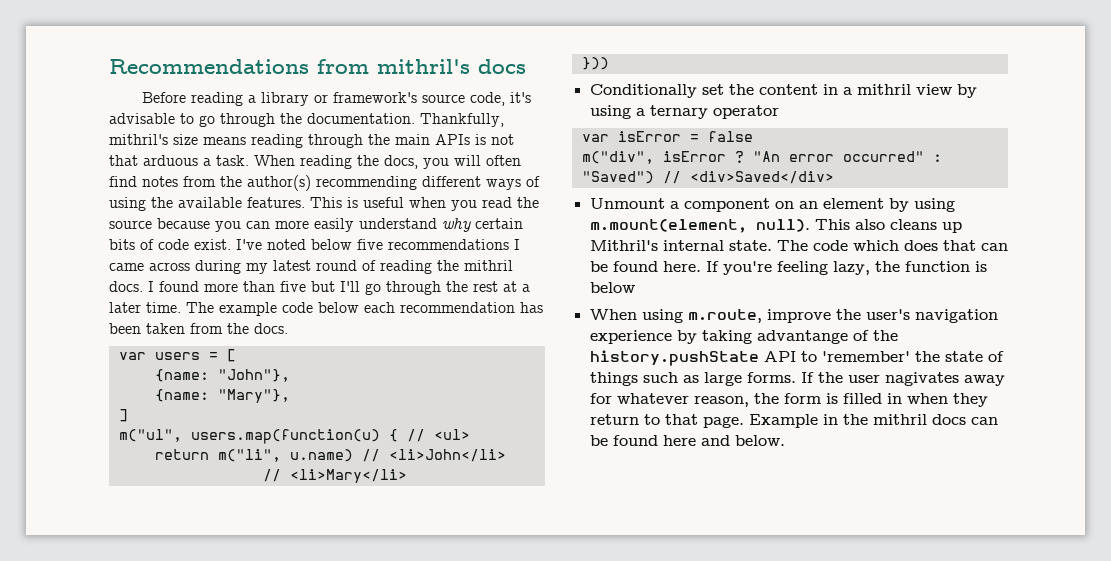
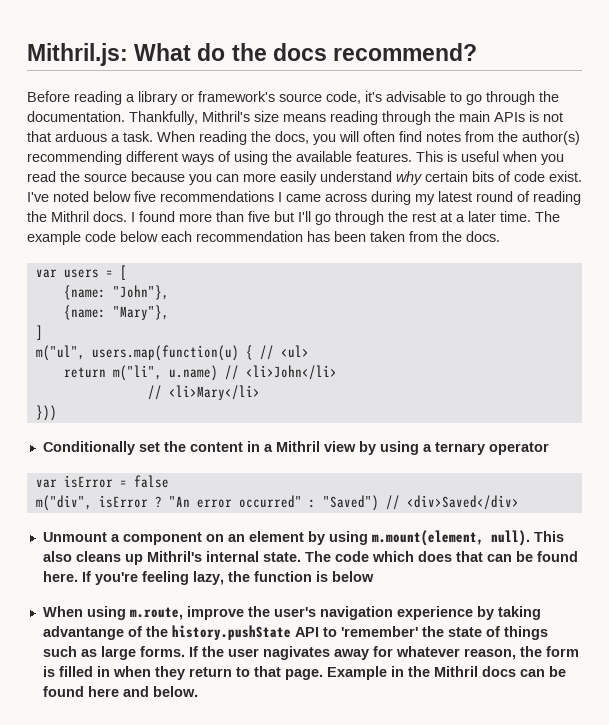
[109,59,526,74] Recommendations from mithril's docs -> [27,43,478,66] Mithril.js: What do the docs recommend?
[109,134,168,145] mithril's -> [202,111,250,122] Mithril's
[464,260,513,271] mithril -> [51,211,89,222] Mithril
[856,84,911,95] mithril -> [275,441,320,452] Mithril
[872,414,927,425] mithril -> [433,666,478,677] Mithril

